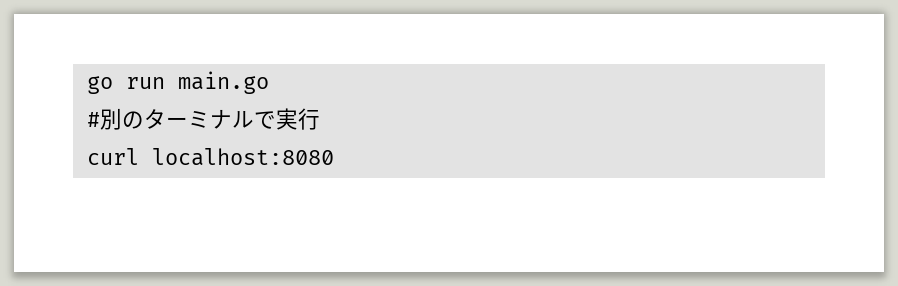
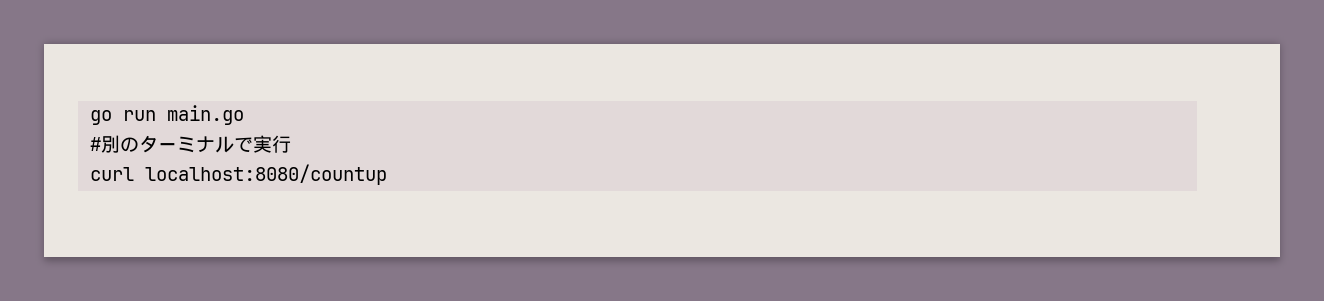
[151,148,334,166] localhost:8080 -> [145,164,387,185] localhost:8080/countup

